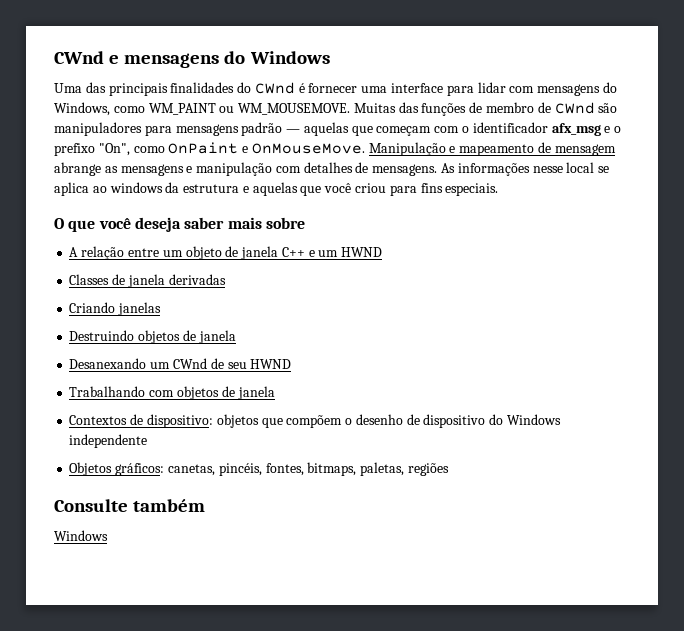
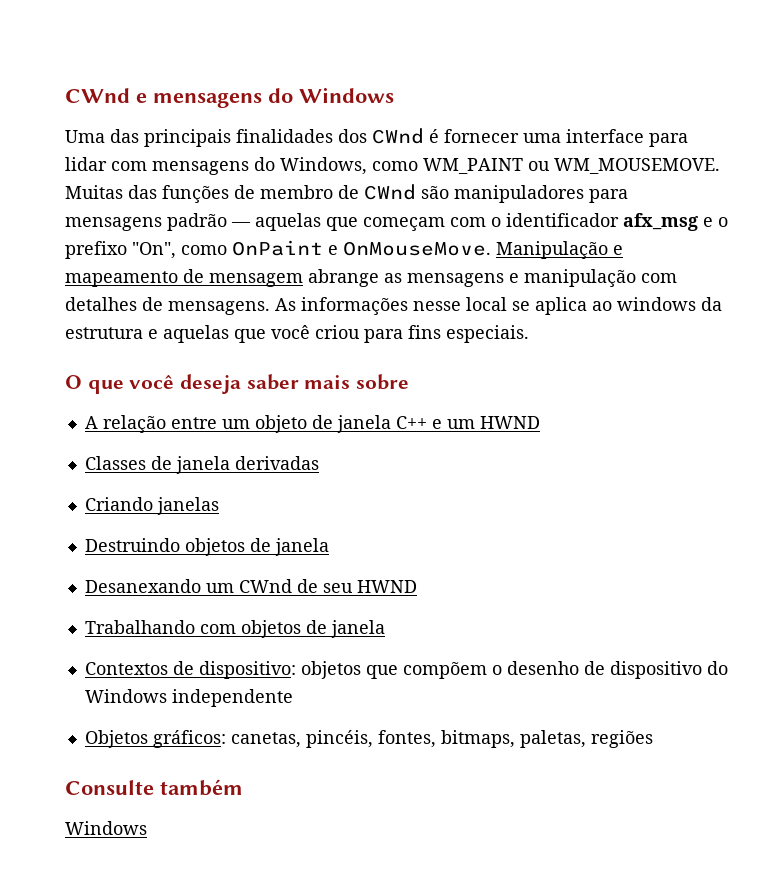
[237,82,252,93] do -> [338,129,367,143] dos

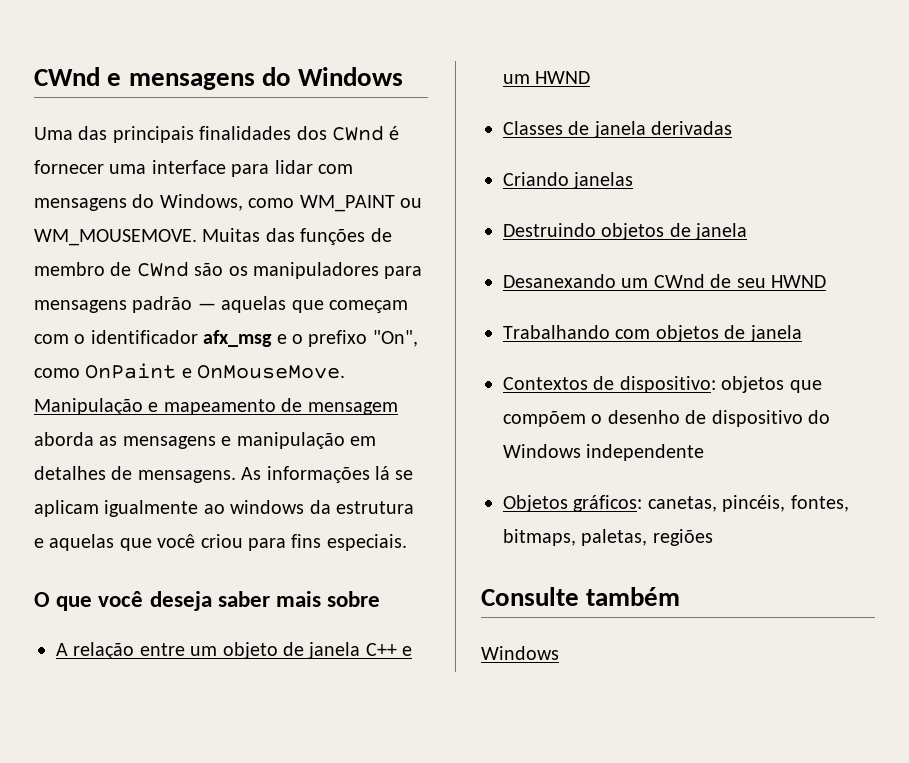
(449, 192) none -> [228,266,248,276] os
[308,269,379,287] abrange -> [34,432,94,446] aborda
[641,273,677,283] com -> [350,436,376,446] em
[413,297,587,315] nesse local se aplica -> [375,466,414,480] [34,500,199,517] lá se aplicam igualmente

